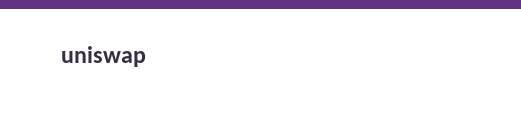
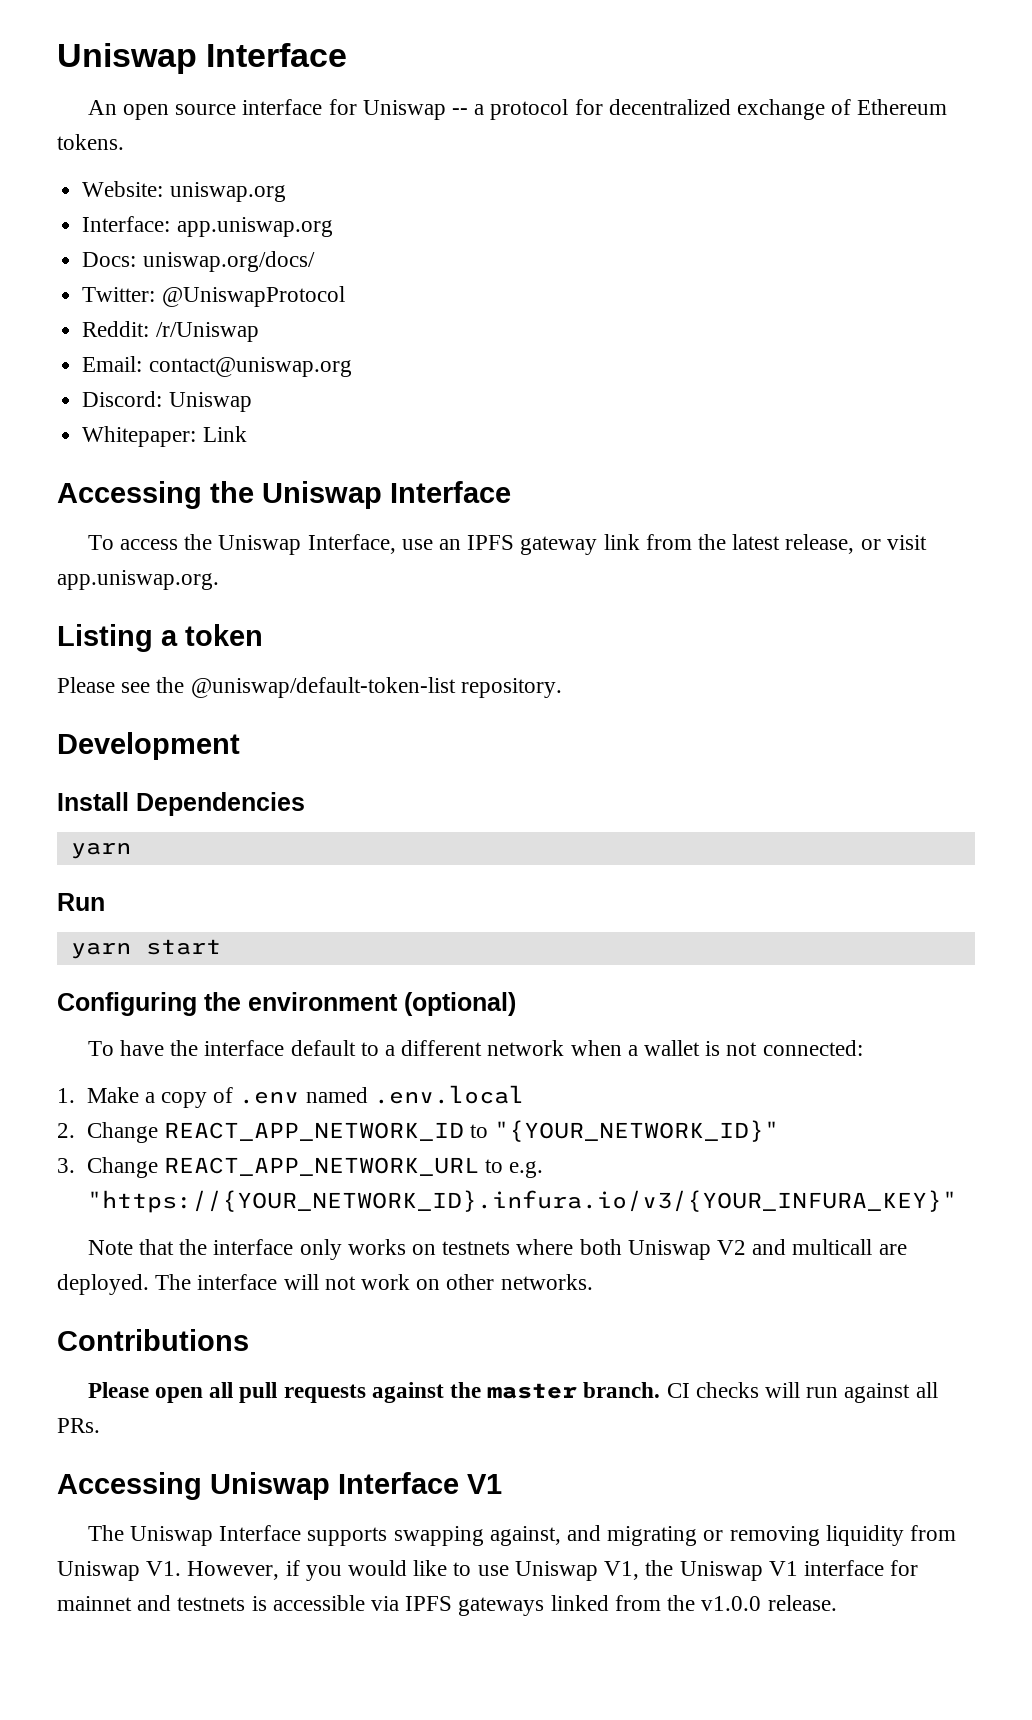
[61,46,146,67] uniswap -> [57,43,348,74] [87,99,948,120] [57,134,124,150] [82,181,286,202] [82,216,333,237] [82,251,315,272] [82,286,345,307] [82,321,259,342] [82,356,352,377] [82,391,252,412] [82,426,247,447] [57,481,511,509] [87,534,927,555] [57,570,219,590] [57,624,263,652] [57,677,562,698] [57,732,240,760] [57,792,305,816] [70,842,131,859] [57,893,105,911] [70,939,221,959] [57,992,516,1016] [87,1040,863,1056] [57,1085,524,1108] [57,1120,780,1143] [57,1157,544,1178] [86,1190,957,1213] [87,1239,907,1260] [57,1274,593,1295] [57,1329,249,1351] [87,1382,938,1403] [57,1418,100,1433] [57,1472,502,1500] [87,1525,957,1546] [57,1560,919,1581] [57,1595,837,1616] Uniswap Interface // An open source interface for Uniswap -- a protocol for decentralized exchange of Ethereum tokens. // Website: uniswap.org // Interface: app.uniswap.org // Docs: uniswap.org/docs/ // Twitter: @UniswapProtocol // Reddit: /r/Uniswap // Email: contact@uniswap.org // Discord: Uniswap // Whitepaper: Link // Accessing the Uniswap Interface // To access the Uniswap Interface, use an IPFS gateway link from the latest release, or visit app.uniswap.org. // Listing a token // Please see the @uniswap/default-token-list repository. // Development // Install Dependencies // yarn // Run // yarn start // Configuring the environment (optional) // To have the interface default to a different network when a wallet is not connected: // 1. Make a copy of .env named .env.local // 2. Change REACT_APP_NETWORK_ID to "{YOUR_NETWORK_ID}" // 3. Change REACT_APP_NETWORK_URL to e.g. "https://{YOUR_NETWORK_ID}.infura.io/v3/{YOUR_INFURA_KEY}" // Note that the interface only works on testnets where both Uniswap V2 and multicall are deployed. The interface will not work on other networks. // Contributions // Please open all pull requests against the master branch. CI checks will run against all PRs. // Accessing Uniswap Interface V1 // The Uniswap Interface supports swapping against, and migrating or removing liquidity from Uniswap V1. However, if you would like to use Uniswap V1, the Uniswap V1 interface for mainnet and testnets is accessible via IPFS gateways linked from the v1.0.0 release.

